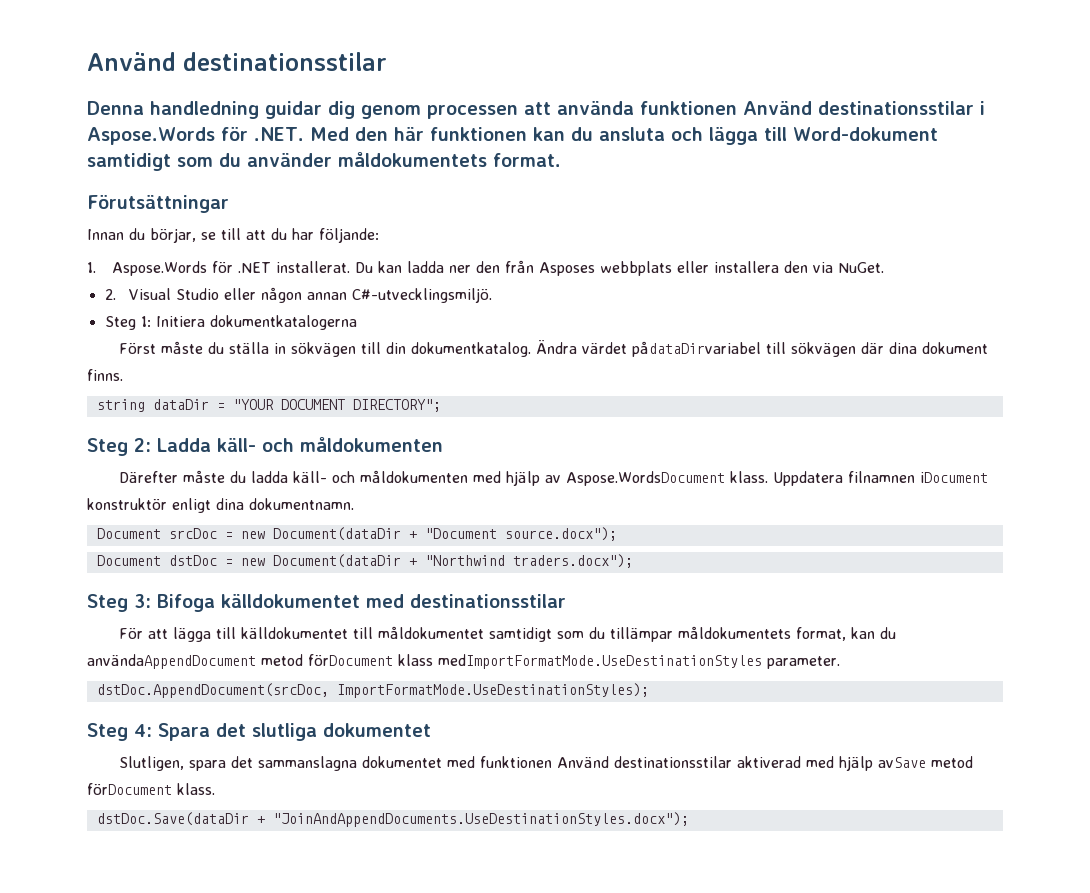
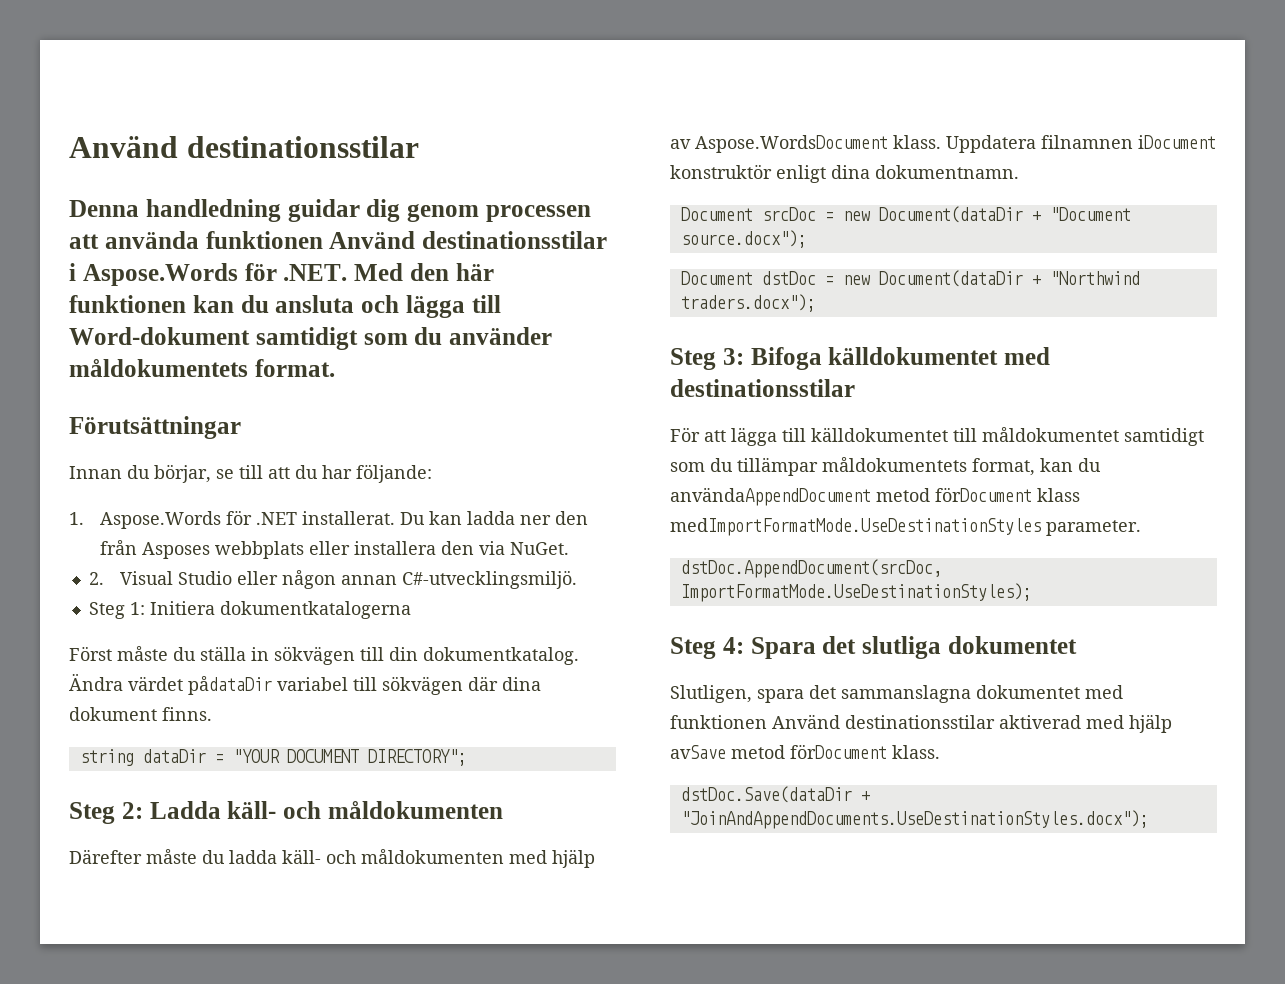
[631,341,761,357] pådataDirvariabel -> [188,676,348,695] pådataDir variabel

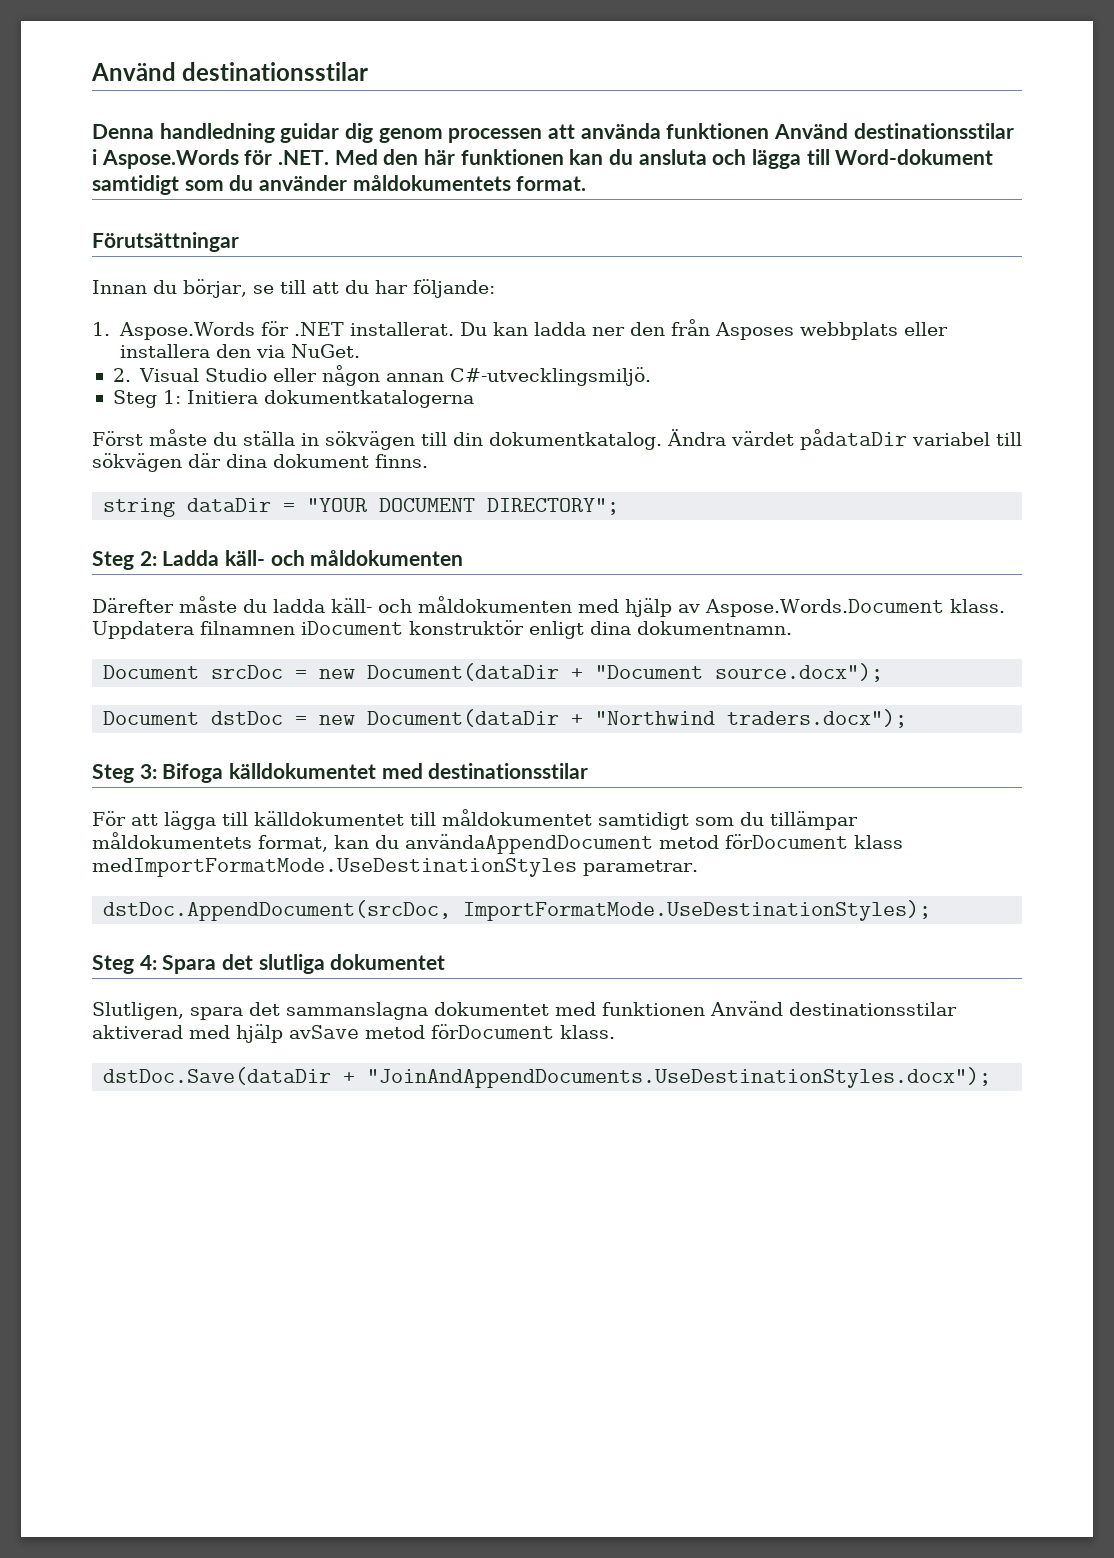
[695,135,888,153] Aspose.WordsDocument -> [705,599,944,617] Aspose.Words.Document
[1046,520,1141,536] parameter. -> [583,860,698,876] parametrar.

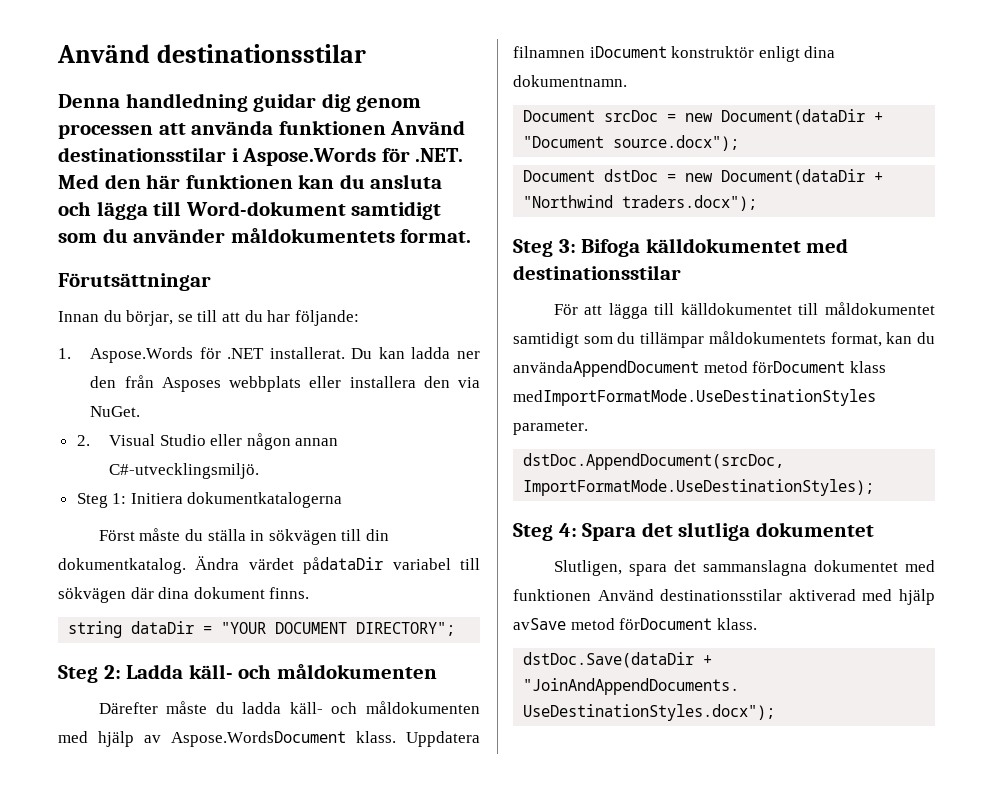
[705,599,944,617] Aspose.Words.Document -> [171,731,346,747] Aspose.WordsDocument
[583,860,698,876] parametrar. -> [513,421,588,435] parameter.

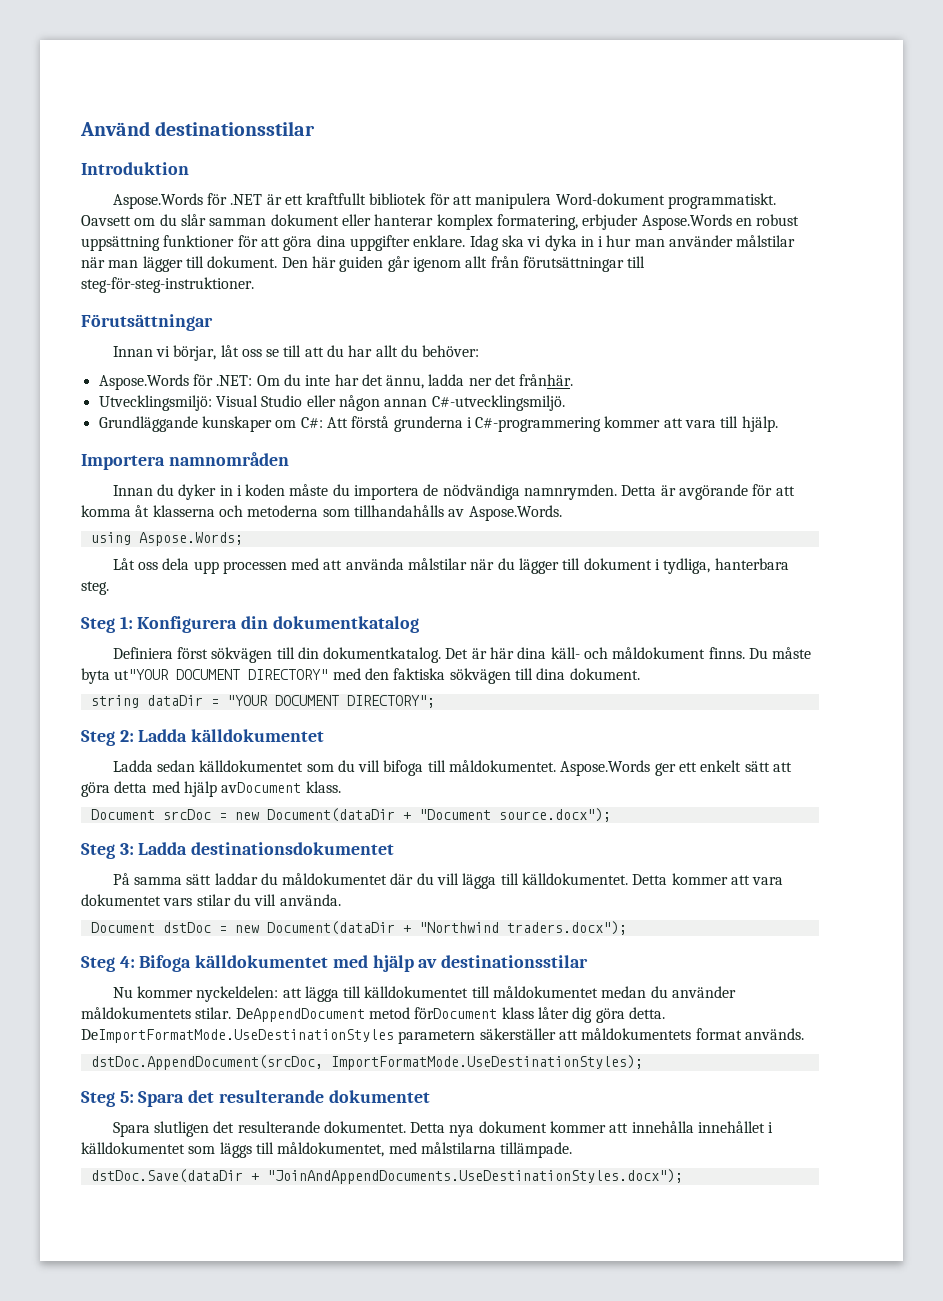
[58,93,422,112] [58,120,466,139] [58,147,464,166] [58,174,443,189] [58,201,442,220] [58,228,472,243] [58,273,211,291] [58,310,174,326] Denna handledning guidar dig genom processen att använda funktionen Använd destinationsstilar i Aspose.Words för .NET. Med den här funktionen kan du ansluta och lägga till Word-dokument samtidigt som du använder måldokumentets format. // Förutsättningar // Innan du börjar, -> [81,162,189,175] [112,193,777,209] [81,214,800,230] [81,235,796,251] [81,256,646,272] [81,277,254,293] [81,314,213,331] [112,345,262,361] Introduktion // Aspose.Words för .NET är ett kraftfullt bibliotek för att manipulera Word-dokument programmatiskt. Oavsett om du slår samman dokument eller hanterar komplex formatering, erbjuder Aspose.Words en robust uppsättning funktioner för att göra dina uppgifter enklare. Idag ska vi dyka in i hur man använder målstilar när man lägger till dokument. Den här guiden går igenom allt från förutsättningar till steg-för-steg-instruktioner. // Förutsättningar // Innan vi börjar, låt oss
[294,310,359,326] [58,347,481,363] [90,375,481,392] [90,406,141,417] [76,435,90,446] följande: // 1. Aspose.Words för .NET installerat. Du kan ladda ner den från Asposes webbplats eller installera den via NuGet. // 2. -> [375,345,480,357] [98,374,574,390] [98,395,212,411] allt du behöver: // Aspose.Words för .NET: Om du inte har det ännu, ladda ner det frånhär. // Utvecklingsmiljö:
[76,492,343,508] [98,528,389,545] [58,556,480,574] [58,587,310,603] Steg 1: Initiera dokumentkatalogerna // Först måste du ställa in sökvägen till din dokumentkatalog. Ändra värdet pådataDir variabel till sökvägen där dina dokument finns. -> [98,416,778,432] [81,452,289,470] [112,484,795,500] [81,505,562,521] [90,532,243,546] [112,558,789,574] [81,581,109,595] [81,616,419,633] [112,647,812,663] [81,668,640,684] Grundläggande kunskaper om C#: Att förstå grunderna i C#-programmering kommer att vara till hjälp. // Importera namnområden // Innan du dyker in i koden måste du importera de nödvändiga namnrymden. Detta är avgörande för att komma åt klasserna och metoderna som tillhandahålls av Aspose.Words. // using Aspose.Words; // Låt oss dela upp processen med att använda målstilar när du lägger till dokument i tydliga, hanterbara steg. // Steg 1: Konfigurera din dokumentkatalog // Definiera först sökvägen till din dokumentkatalog. Det är här dina käll- och måldokument finns. Du måste byta ut"YOUR DOCUMENT DIRECTORY" med den faktiska sökvägen till dina dokument.
[188,664,437,679] [98,701,480,714] [58,731,480,747] [513,46,836,62] [513,75,627,87] käll- och måldokumenten // Därefter måste du ladda käll- och måldokumenten med hjälp av Aspose.WordsDocument klass. Uppdatera filnamnen iDocument konstruktör enligt dina dokumentnamn. -> [191,729,325,742] [112,760,793,776] [81,781,341,797] källdokumentet // Ladda sedan källdokumentet som du vill bifoga till måldokumentet. Aspose.Words ger ett enkelt sätt att göra detta med hjälp avDocument klass.
(740, 143) none -> [81,842,395,859] [112,873,784,889] [81,894,341,906] // Steg 3: Ladda destinationsdokumentet // På samma sätt laddar du måldokumentet där du vill lägga till källdokumentet. Detta kommer att vara dokumentet vars stilar du vill använda.
[558,239,576,253] 3: -> [119,956,135,968] 4:
[513,265,681,280] [553,304,578,315] destinationsstilar // För -> [372,955,589,972] [112,986,279,1002] hjälp av destinationsstilar // Nu kommer nyckeldelen:
[513,331,935,348] [513,360,886,377] [513,389,876,406] [513,421,588,435] samtidigt som du tillämpar måldokumentets format, kan du användaAppendDocument metod förDocument klass medImportFormatMode.UseDestinationStyles parameter. -> [601,986,737,998] [81,1007,665,1023] [81,1028,804,1044] medan du använder måldokumentets stilar. DeAppendDocument metod förDocument klass låter dig göra detta. DeImportFormatMode.UseDestinationStyles parametern säkerställer att måldokumentets format används.
[558,523,577,537] 4: -> [119,1091,134,1103] 5:
[678,522,751,541] slutliga -> [218,1090,324,1103] resulterande
[553,560,935,576] [513,589,935,605] [513,618,757,630] Slutligen, spara det sammanslagna dokumentet med funktionen Använd destinationsstilar aktiverad med hjälp avSave metod förDocument klass. -> [112,1121,774,1137] [81,1142,573,1158] Spara slutligen det resulterande dokumentet. Detta nya dokument kommer att innehålla innehållet i källdokumentet som läggs till måldokumentet, med målstilarna tillämpade.

